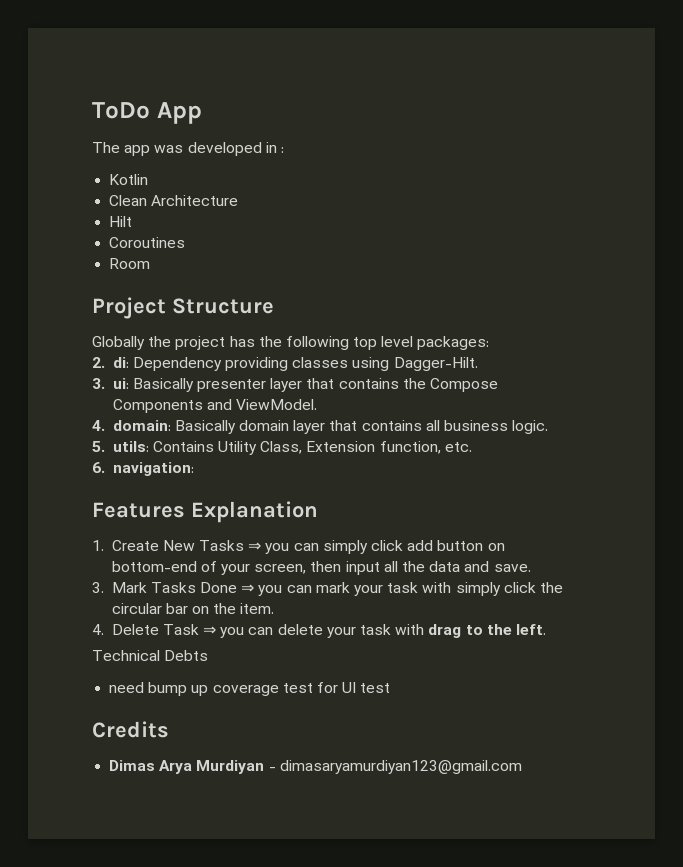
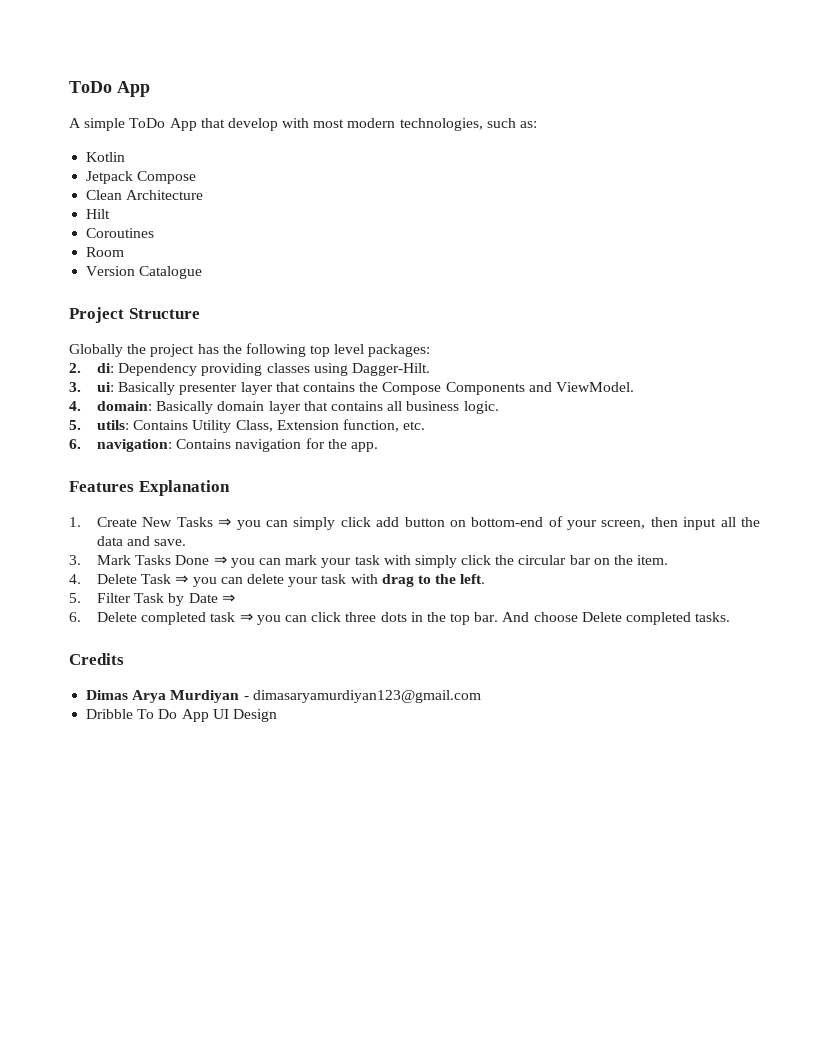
[92,142,284,156] The app was developed in : -> [69,118,538,131] A simple ToDo App that develop with most modern technologies, such as:
(149, 179) none -> [86,171,197,184] // Jetpack Compose
(151, 263) none -> [86,266,203,279] // Version Catalogue
(194, 469) none -> [176,438,378,452] Contains navigation for the app.
[92,650,209,661] [109,682,391,696] Technical Debts // need bump up coverage test for UI test -> [69,593,235,606] [69,612,731,625] 5. Filter Task by Date ⇒ // 6. Delete completed task ⇒ you can click three dots in the top bar. And choose Delete completed tasks.
(522, 767) none -> [86,709,277,722] // Dribble To Do App UI Design

